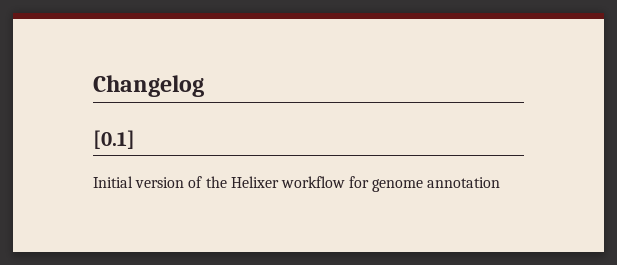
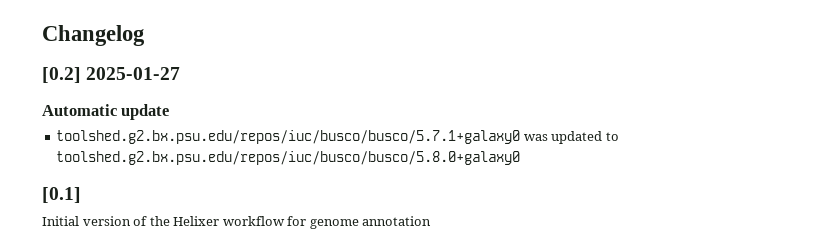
(204, 86) none -> [42,67,181,83] [42,104,170,120] [56,130,619,144] [56,151,521,165] // [0.2] 2025-01-27 // Automatic update // toolshed.g2.bx.psu.edu/repos/iuc/busco/busco/5.7.1+galaxy0 was updated to toolshed.g2.bx.psu.edu/repos/iuc/busco/busco/5.8.0+galaxy0

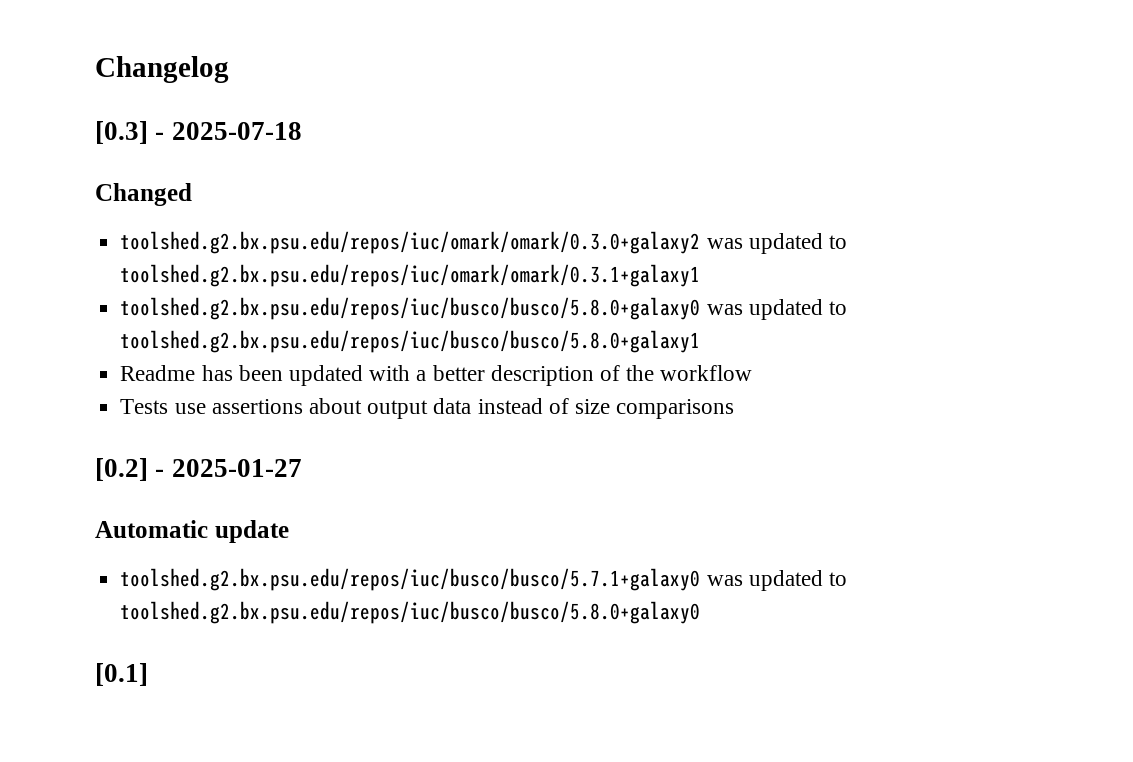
(145, 35) none -> [95,121,302,144] [95,183,192,206] [120,231,847,254] [120,264,701,287] [120,297,847,320] [120,330,701,353] [120,365,753,386] [120,398,735,419] // [0.3] - 2025-07-18 // Changed // toolshed.g2.bx.psu.edu/repos/iuc/omark/omark/0.3.0+galaxy2 was updated to toolshed.g2.bx.psu.edu/repos/iuc/omark/omark/0.3.1+galaxy1 // toolshed.g2.bx.psu.edu/repos/iuc/busco/busco/5.8.0+galaxy0 was updated to toolshed.g2.bx.psu.edu/repos/iuc/busco/busco/5.8.0+galaxy1 // Readme has been updated with a better description of the workflow // Tests use assertions about output data instead of size comparisons
(81, 75) none -> [155,469,165,477] -
[42,216,432,229] // Initial version of the Helixer workflow for genome annotation -> (148, 674) none

